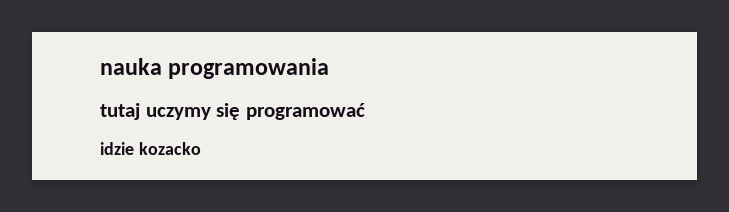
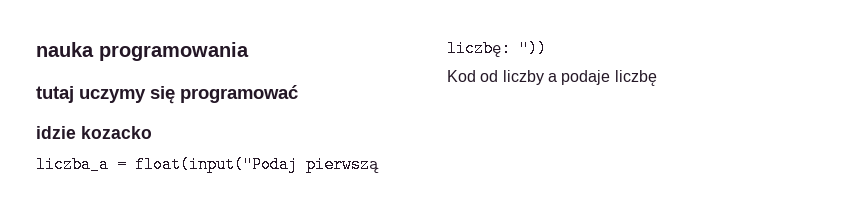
(201, 148) none -> [36,156,379,173] [447,40,547,57] [447,70,657,86] // liczba_a = float(input("Podaj pierwszą liczbę: ")) // Kod od liczby a podaje liczbę

